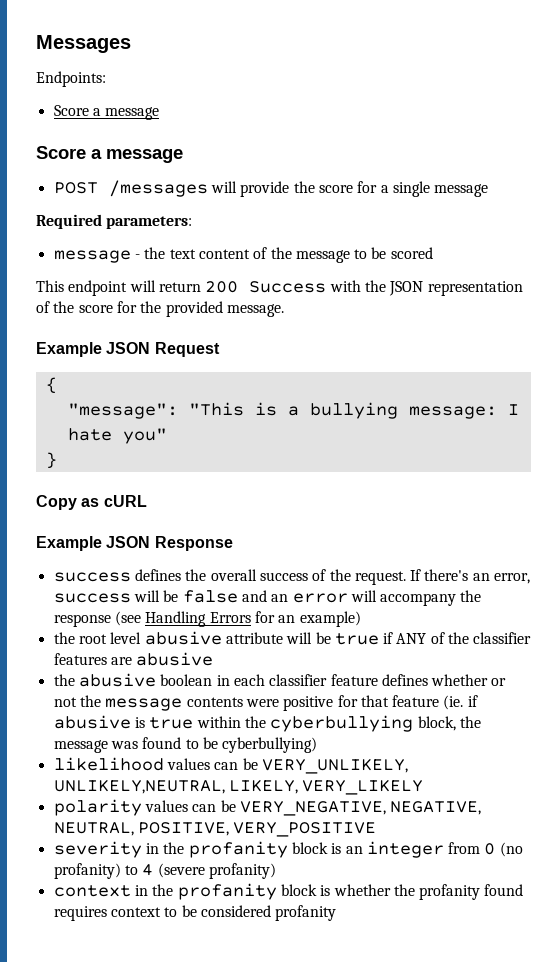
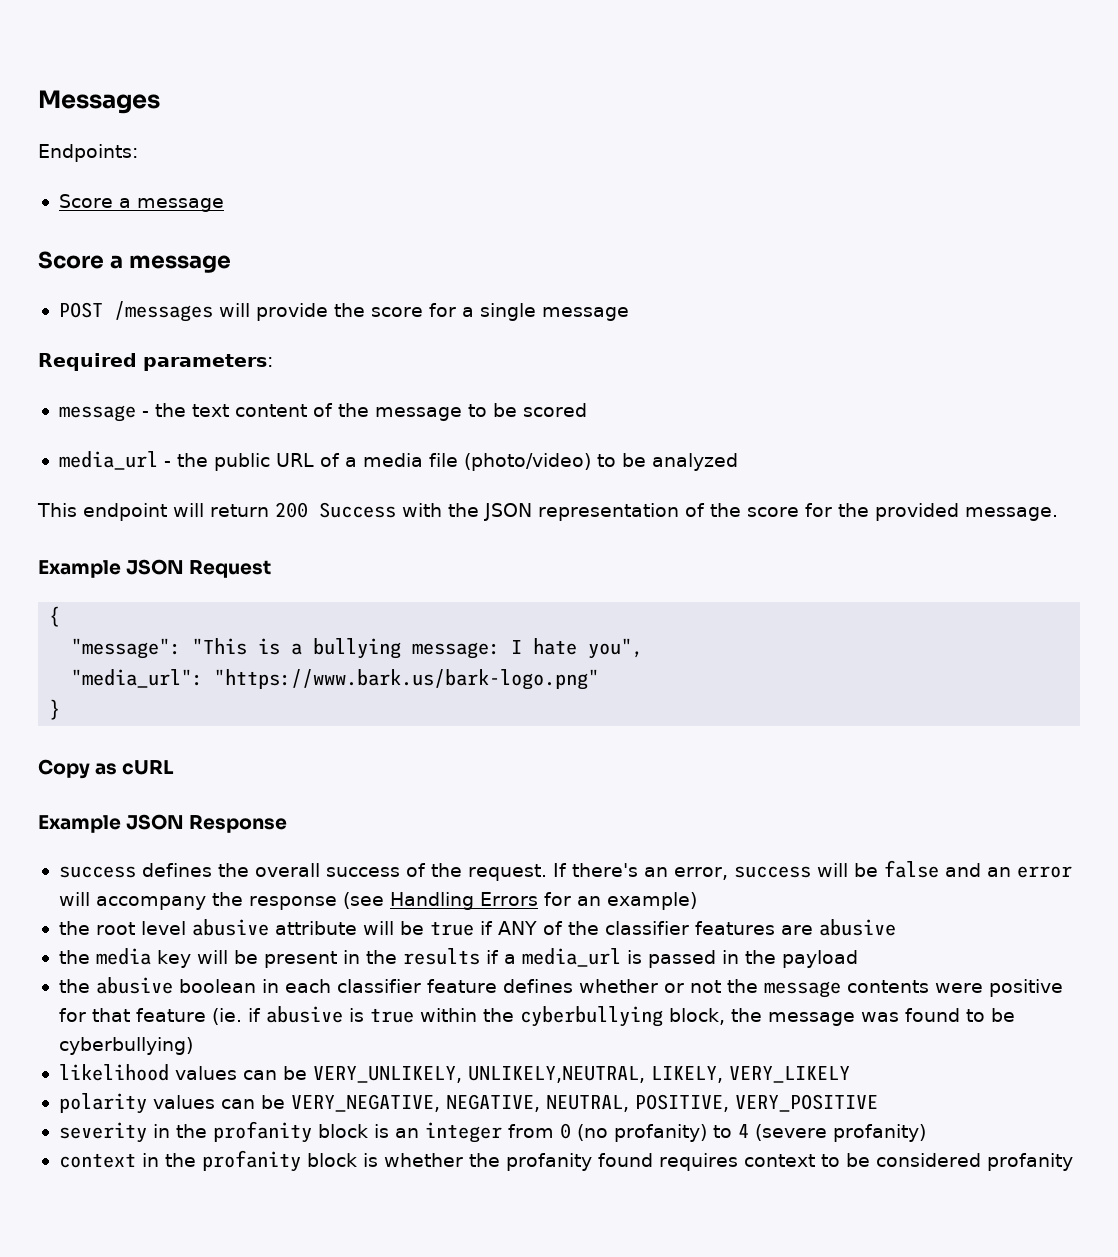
(433, 253) none -> [58,451,738,471] // media_url - the public URL of a media file (photo/video) to be analyzed
[122,428,167,444] you" -> [588,638,644,659] [71,669,600,690] you", // "media_url": "https://www.bark.us/bark-logo.png"
(214, 659) none -> [58,948,858,968] // the media key will be present in the results if a media_url is passed in the payload

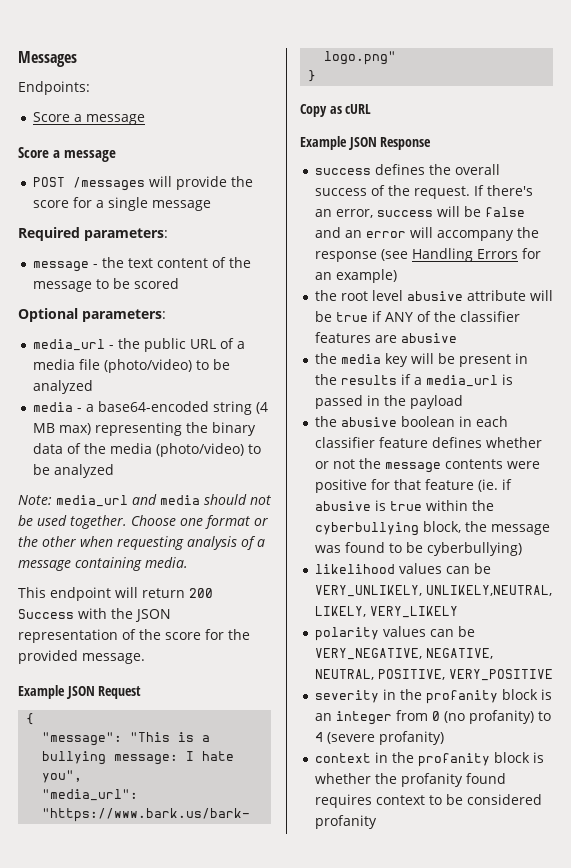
(587, 410) none -> [18,308,166,322] // Optional parameters:
(738, 462) none -> [32,401,268,415] [32,422,256,436] [32,443,261,457] [32,464,114,478] [18,494,271,507] [18,515,268,529] [18,536,265,550] [18,557,188,571] // media - a base64-encoded string (4 MB max) representing the binary data of the media (photo/video) to be analyzed // Note: media_url and media should not be used together. Choose one format or the other when requesting analysis of a message containing media.

